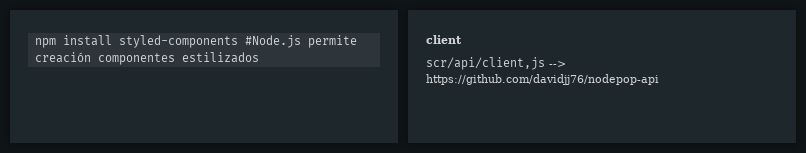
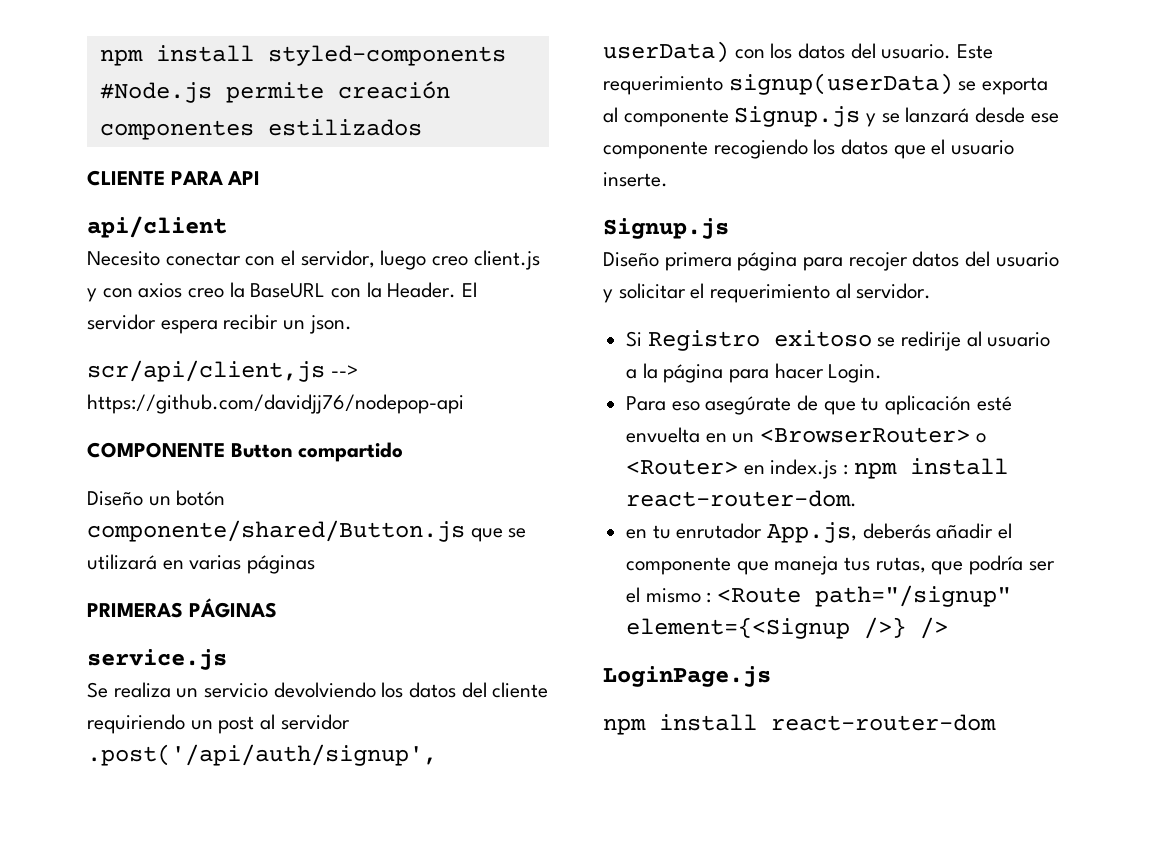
[426,35,462,44] [426,57,566,70] [426,74,659,85] client // scr/api/client,js --> https://github.com/davidjj76/nodepop-api -> [87,170,261,186] [87,216,227,238] [87,250,540,270] [87,282,478,302] [87,314,352,334] [87,360,358,382] [87,394,464,414] [87,442,404,462] [87,490,226,506] [87,520,527,542] [87,554,316,574] [87,598,277,618] [87,649,227,670] [87,682,549,698] [87,714,350,734] [87,744,437,766] [603,41,994,63] [603,73,1049,95] [603,106,1059,127] [603,139,1015,159] [603,172,668,187] [603,218,729,239] [603,251,1059,271] [603,283,932,303] [626,330,1051,351] [626,363,883,383] [626,395,1012,415] [626,427,986,443] [626,458,1008,479] [626,490,858,507] [626,522,1013,543] [626,555,1055,575] [626,585,1012,607] [626,617,949,639] [603,666,771,687] [603,714,996,735] CLIENTE PARA API // api/client // Necesito conectar con el servidor, luego creo client.js y con axios creo la BaseURL con la Header. El servidor espera recibir un json. // scr/api/client,js --> https://github.com/davidjj76/nodepop-api // COMPONENTE Button compartido // Diseño un botón componente/shared/Button.js que se utilizará en varias páginas // PRIMERAS PÁGINAS // service.js // Se realiza un servicio devolviendo los datos del cliente requiriendo un post al servidor .post('/api/auth/signup', userData) con los datos del usuario. Este requerimiento signup(userData) se exporta al componente Signup.js y se lanzará desde ese componente recogiendo los datos que el usuario inserte. // Signup.js // Diseño primera página para recojer datos del usuario y solicitar el requerimiento al servidor. // Si Registro exitoso se redirije al usuario a la página para hacer Login. // Para eso asegúrate de que tu aplicación esté envuelta en un <BrowserRouter> o <Router> en index.js : npm install react-router-dom. // en tu enrutador App.js, deberás añadir el componente que maneja tus rutas, que podría ser el mismo : <Route path="/signup" element={<Signup />} /> // LoginPage.js // npm install react-router-dom

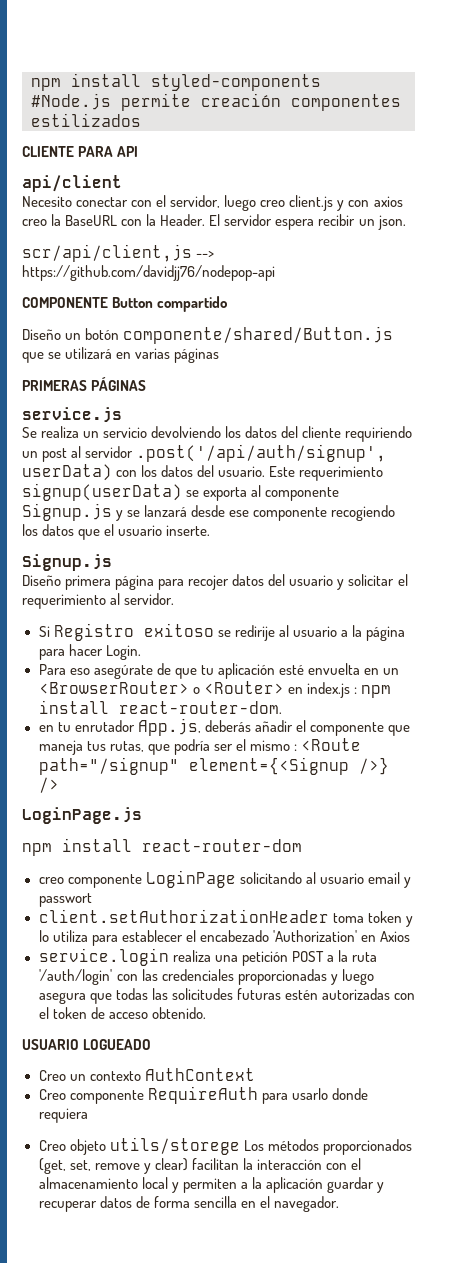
(996, 722) none -> [38,870,411,888] [38,893,92,907] [38,909,413,927] [38,930,410,946] [38,948,377,966] [38,969,374,985] [38,988,415,1004] [38,1007,206,1019] [22,1039,152,1050] [38,1068,255,1081] [38,1086,368,1104] [38,1108,88,1123] [38,1137,412,1155] [38,1158,361,1174] [38,1177,384,1193] [38,1196,339,1212] // creo componente LoginPage solicitando al usuario email y passwort // client.setAuthorizationHeader toma token y lo utiliza para establecer el encabezado 'Authorization' en Axios // service.login realiza una petición POST a la ruta '/auth/login' con las credenciales proporcionadas y luego asegura que todas las solicitudes futuras estén autorizadas con el token de acceso obtenido. // USUARIO LOGUEADO // Creo un contexto AuthContext // Creo componente RequireAuth para usarlo donde requiera // Creo objeto utils/storege Los métodos proporcionados (get, set, remove y clear) facilitan la interacción con el almacenamiento local y permiten a la aplicación guardar y recuperar datos de forma sencilla en el navegador.

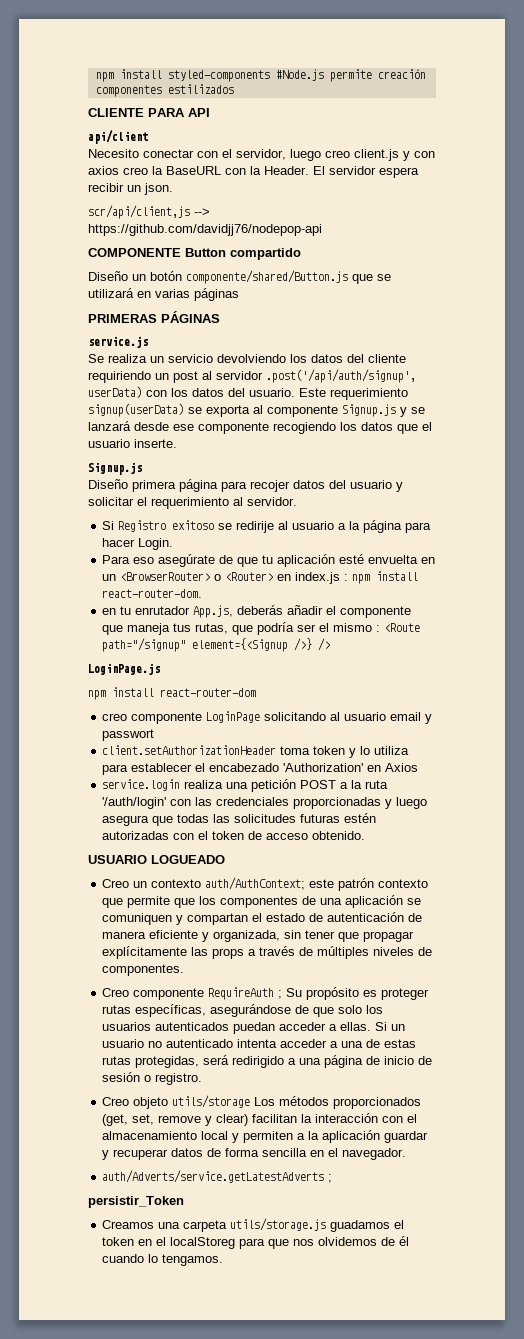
[144,1068,255,1081] [38,1086,368,1104] [38,1108,88,1123] AuthContext // Creo componente RequireAuth para usarlo donde requiera -> [205,877,429,891] [102,895,422,908] [102,912,423,925] [102,930,415,942] [102,946,433,959] [102,964,185,976] [102,987,430,1000] [102,1004,384,1017] [102,1022,406,1034] [102,1039,417,1048] [102,1055,433,1068] [102,1072,203,1085] auth/AuthContext; este patrón contexto que permite que los componentes de una aplicación se comuniquen y compartan el estado de autenticación de manera eficiente y organizada, sin tener que propagar explícitamente las props a través de múltiples niveles de componentes. // Creo componente RequireAuth ; Su propósito es proteger rutas específicas, asegurándose de que solo los usuarios autenticados puedan acceder a ellas. Si un usuario no autenticado intenta acceder a una de estas rutas protegidas, será redirigido a una página de inicio de sesión o registro.
[109,1137,240,1155] utils/storege -> [172,1095,251,1108] utils/storage
(339, 1204) none -> [102,1170,333,1183] [88,1196,184,1208] [102,1218,405,1232] [102,1236,410,1249] [102,1254,224,1266] // auth/Adverts/service.getLatestAdverts ; // persistir_Token // Creamos una carpeta utils/storage.js guadamos el token en el localStoreg para que nos olvidemos de él cuando lo tengamos.

